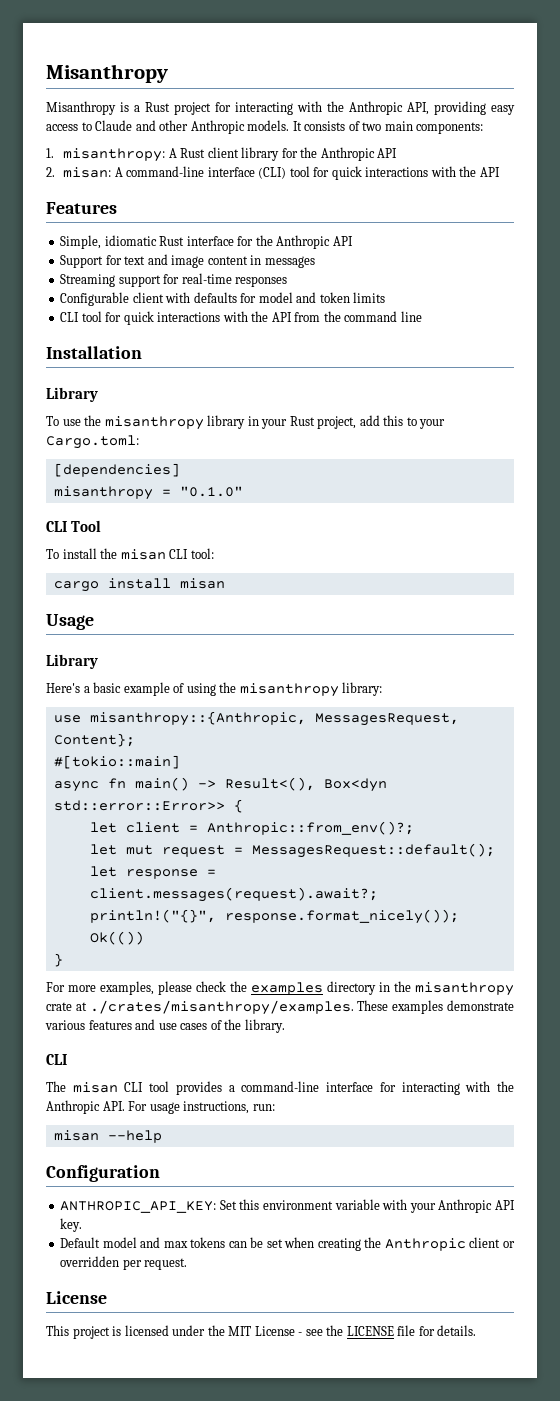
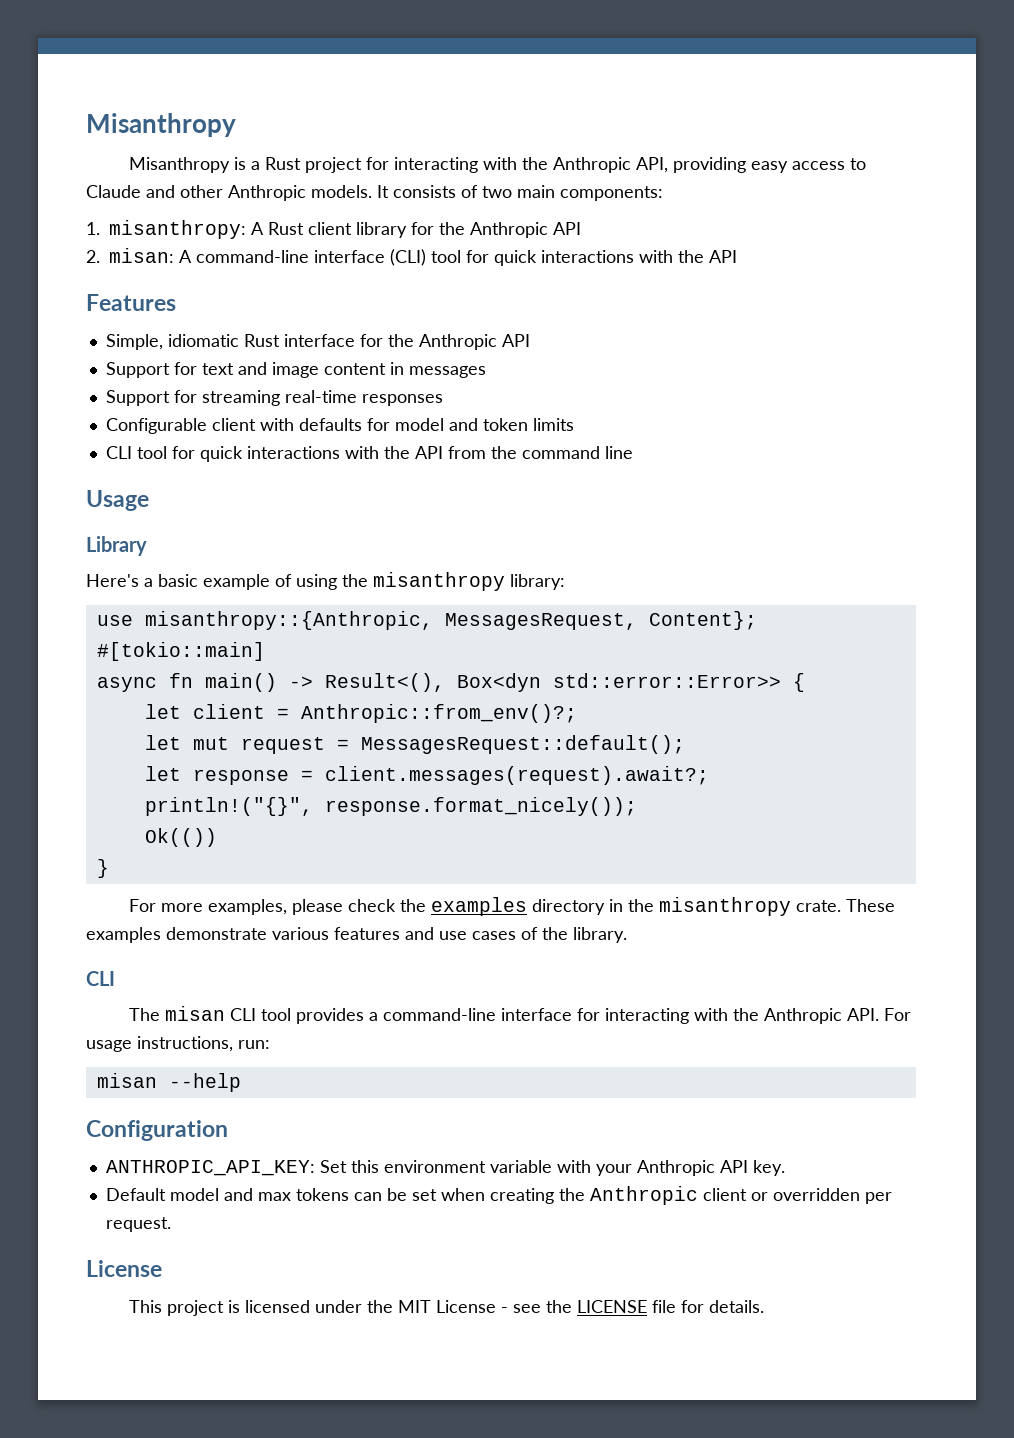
[60,274,180,287] Streaming support for -> [105,390,280,406] Support for streaming
[46,346,142,359] [46,387,98,402] [46,415,446,430] [46,435,139,449] [53,463,180,477] [53,486,243,500] [46,520,102,532] [46,548,214,560] [53,578,225,592] // Installation // Library // To use the misanthropy library in your Rust project, add this to your Cargo.toml: // [dependencies] // misanthropy = "0.1.0" // CLI Tool // To install the misan CLI tool: // cargo install misan -> (633, 452) none
[46,1000,354,1015] crate at ./crates/misanthropy/examples. -> [796,900,842,912] crate.

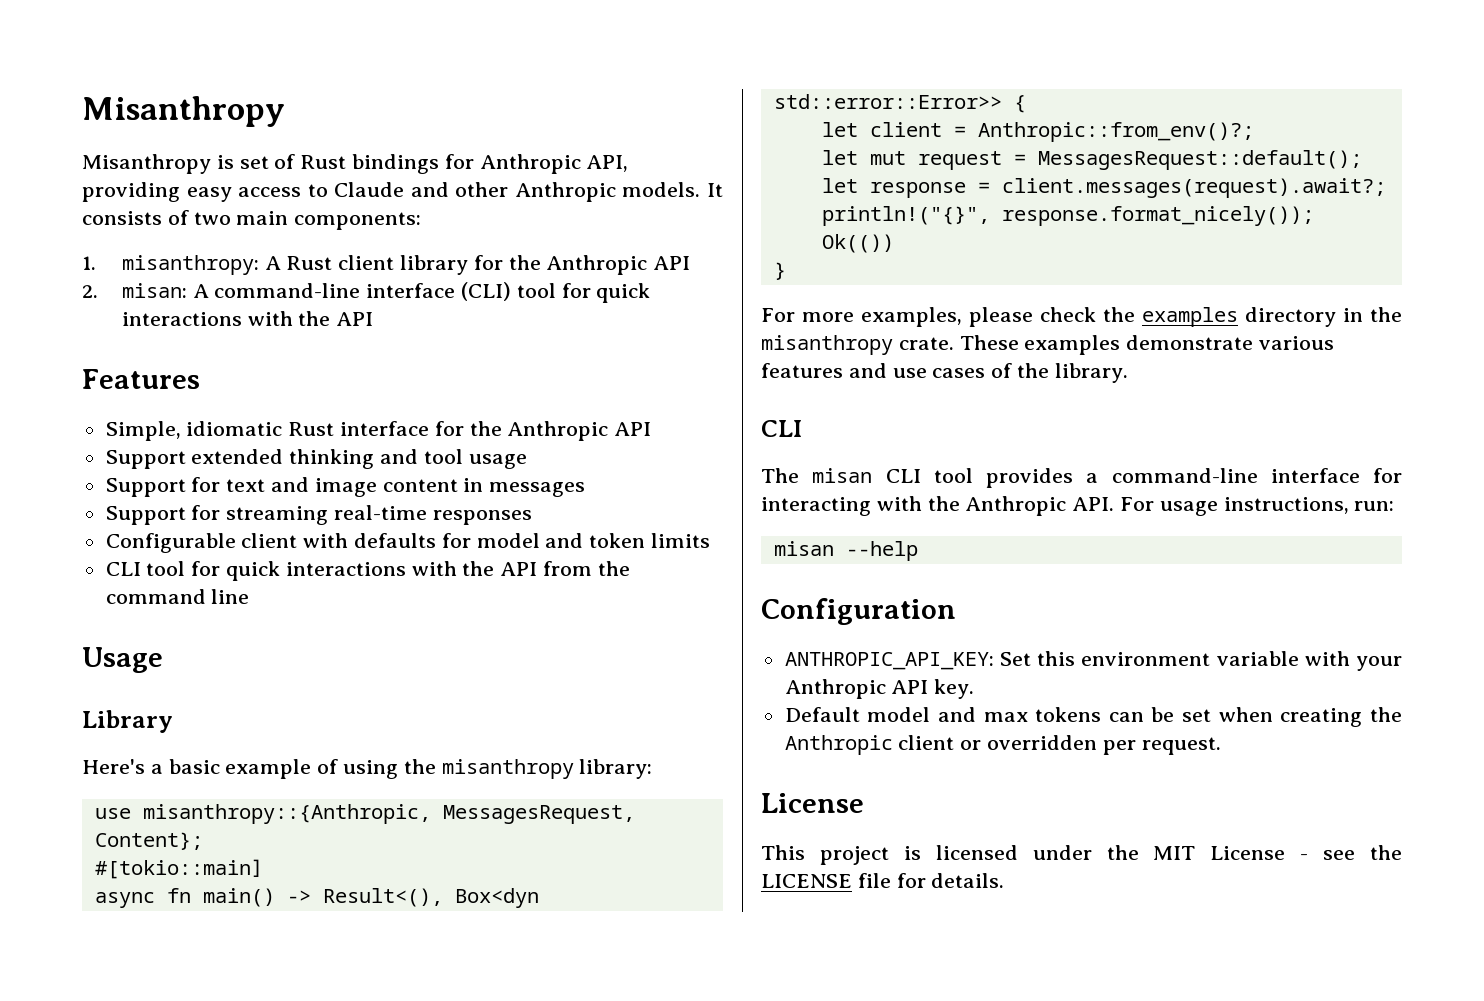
[251,157,549,173] a Rust project for interacting with the -> [239,154,474,174] set of Rust bindings for
(530, 340) none -> [105,449,527,469] // Support extended thinking and tool usage

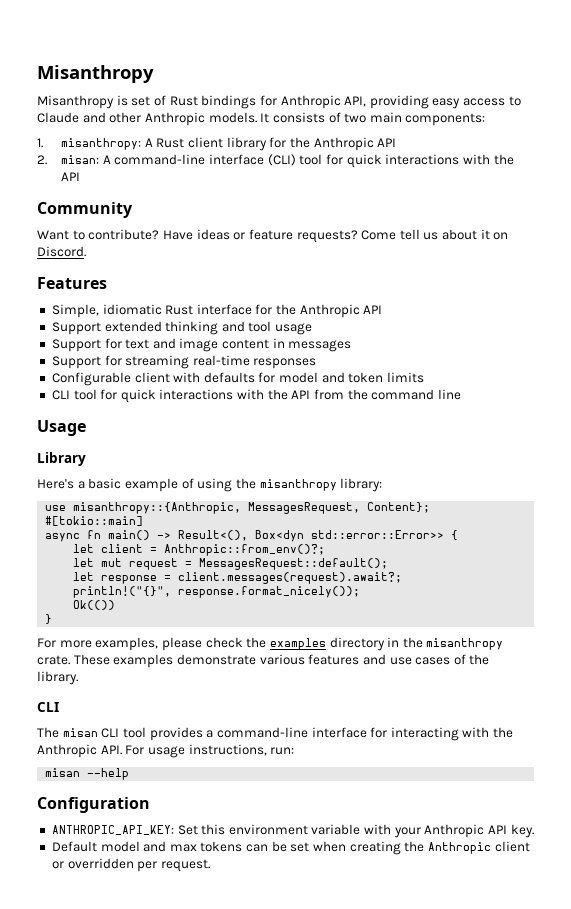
(374, 319) none -> [37,202,133,218] [37,229,509,243] [37,246,86,257] // Community // Want to contribute? Have ideas or feature requests? Come tell us about it on Discord.
[761,793,864,813] [761,845,1402,865] [761,873,1005,888] // License // This project is licensed under the MIT License - see the LICENSE file for details. -> (210, 865) none

